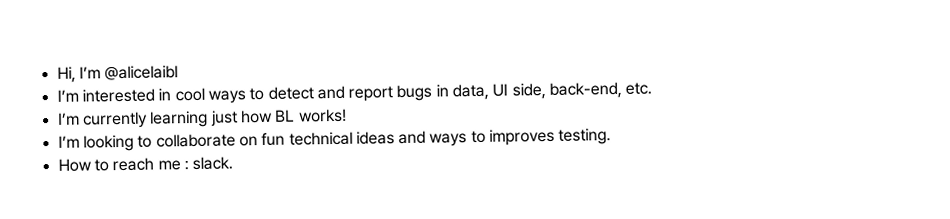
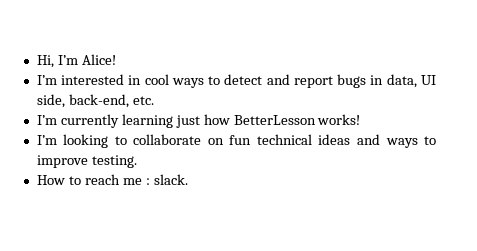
[104,65,179,81] @alicelaibl -> [81,54,116,65] Alice!
[274,109,296,122] BL -> [233,115,316,125] BetterLesson
[489,128,556,146] improves -> [36,155,88,168] improve

